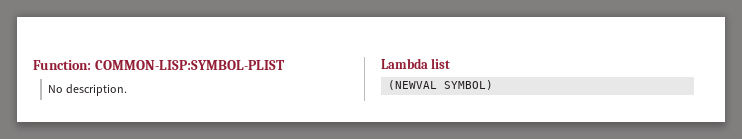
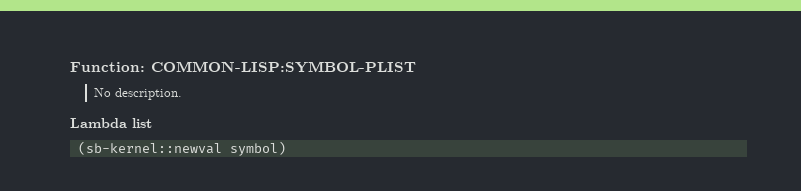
[388,80,494,90] (NEWVAL SYMBOL) -> [77,141,286,156] (sb-kernel::newval symbol)

